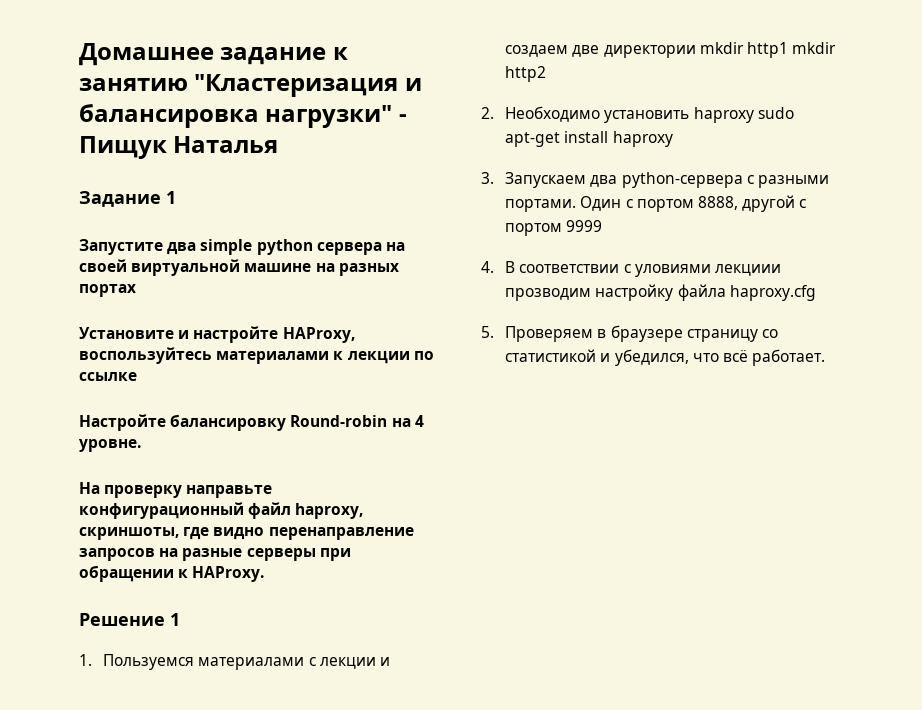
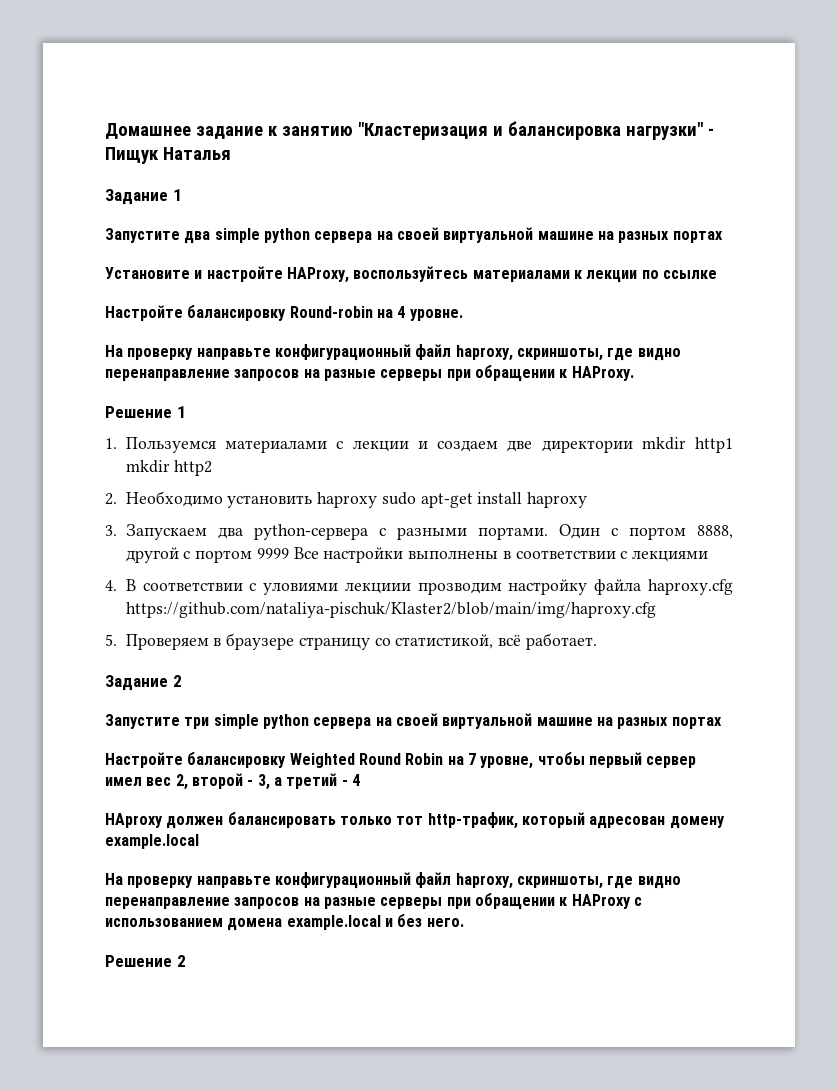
(603, 226) none -> [293,547,709,563] Все настройки выполнены в соответствии с лекциями
(816, 293) none -> [125,602,656,618] https://github.com/nataliya-pischuk/Klaster2/blob/main/img/haproxy.cfg
[505,349,826,366] статистикой и убедился, что всё работает. -> [395,633,597,650] [105,675,182,691] [105,713,722,729] [105,752,697,769] [105,773,360,790] [105,812,725,829] [105,834,199,849] [105,872,681,889] [105,893,642,910] [105,914,464,931] [105,955,186,967] статистикой, всё работает. // Задание 2 // Запустите три simple python сервера на своей виртуальной машине на разных портах // Настройте балансировку Weighted Round Robin на 7 уровне, чтобы первый сервер имел вес 2, второй - 3, а третий - 4 // HAproxy должен балансировать только тот http-трафик, который адресован домену example.local // На проверку направьте конфигурационный файл haproxy, скриншоты, где видно перенаправление запросов на разные серверы при обращении к HAProxy c использованием домена example.local и без него. // Решение 2

